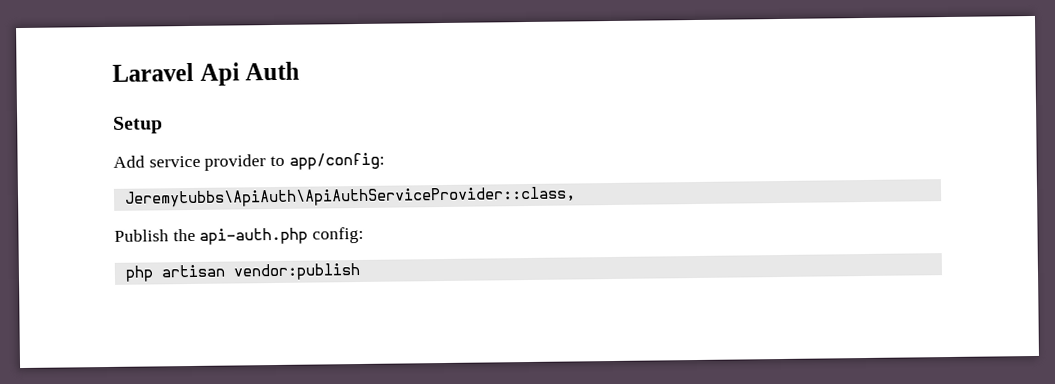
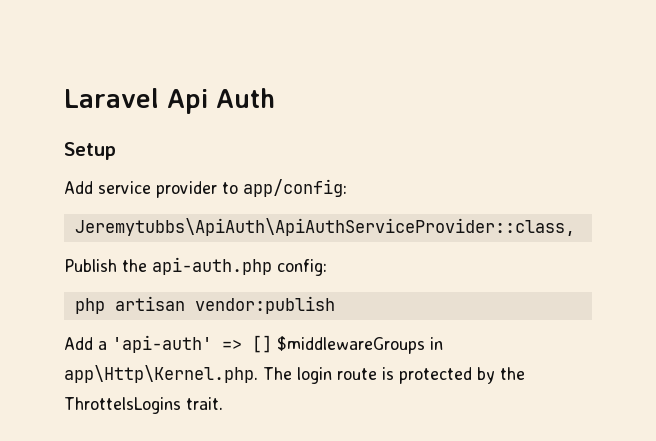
(361, 271) none -> [64,335,443,354] [64,365,525,384] [64,397,223,414] // Add a 'api-auth' => [] $middlewareGroups in app\Http\Kernel.php. The login route is protected by the ThrottelsLogins trait.

